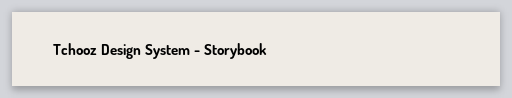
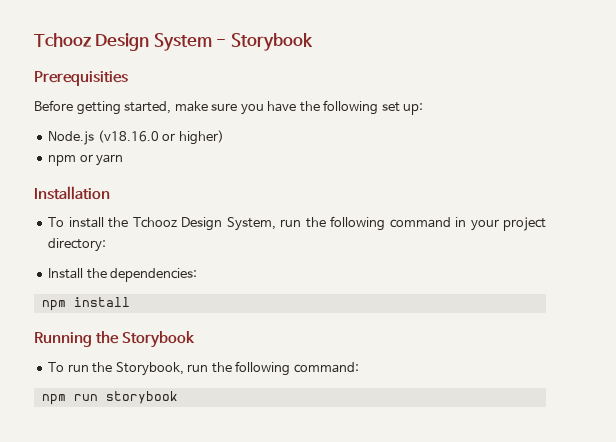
(268, 51) none -> [34,71,128,86] [34,100,424,115] [48,130,224,145] [48,154,124,166] [34,186,110,200] [48,216,546,231] [48,238,107,252] [48,268,198,282] [41,297,130,311] [34,331,196,348] [48,361,359,376] [41,391,178,405] // Prerequisities // Before getting started, make sure you have the following set up: // Node.js (v18.16.0 or higher) // npm or yarn // Installation // To install the Tchooz Design System, run the following command in your project directory: // Install the dependencies: // npm install // Running the Storybook // To run the Storybook, run the following command: // npm run storybook

